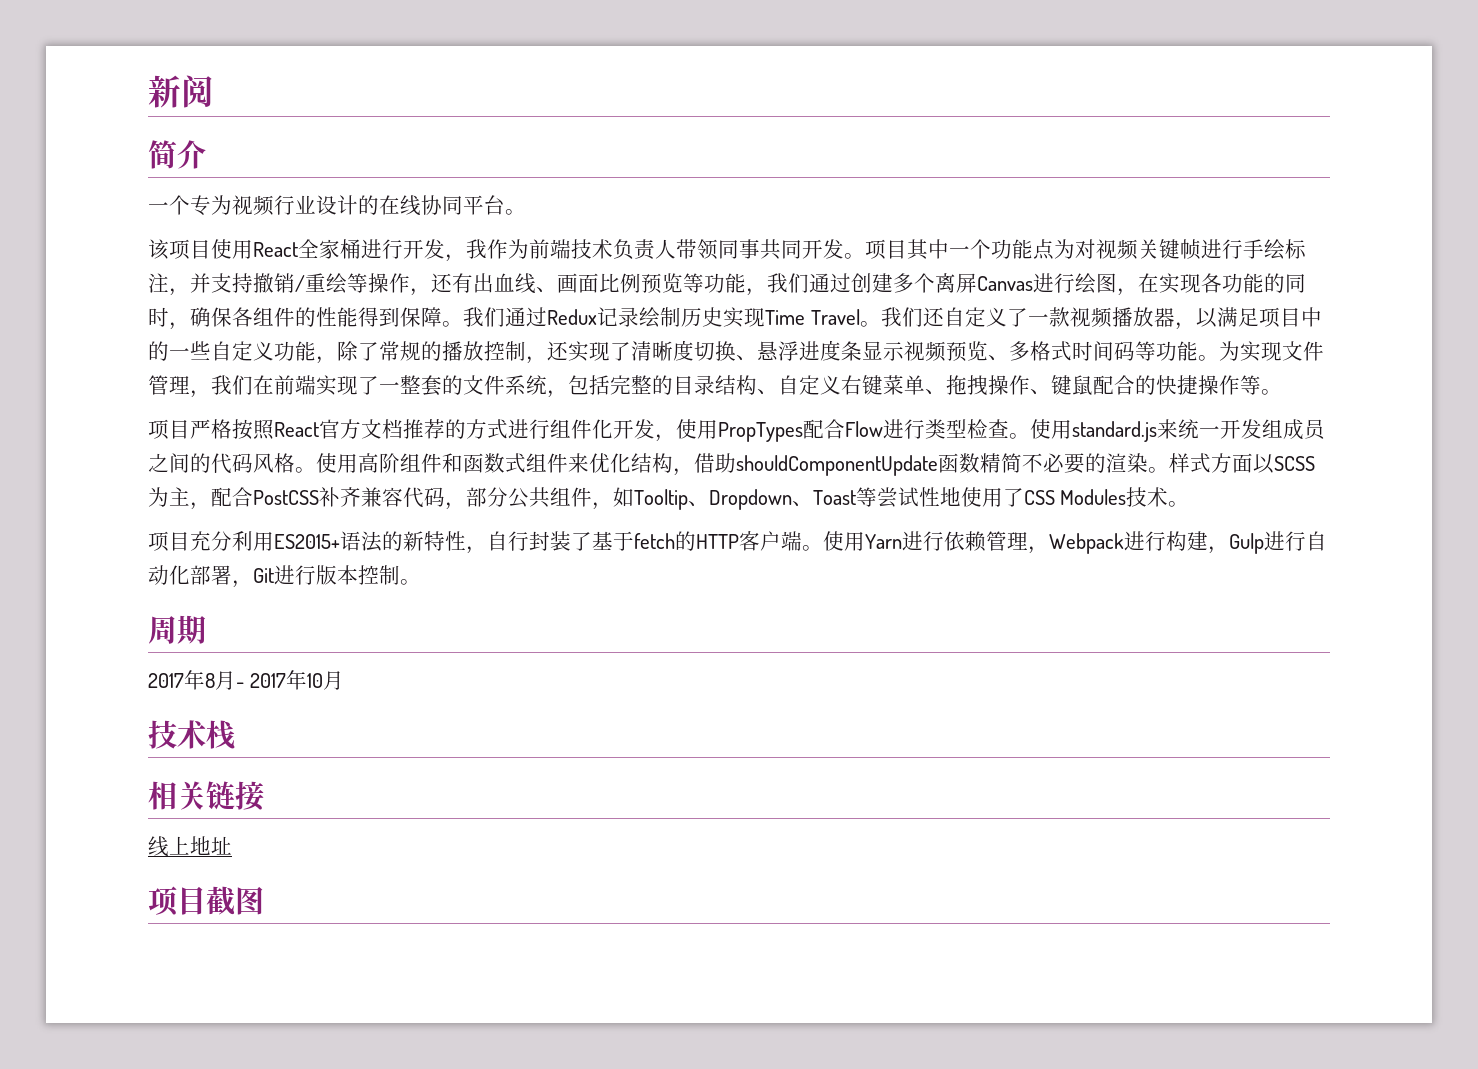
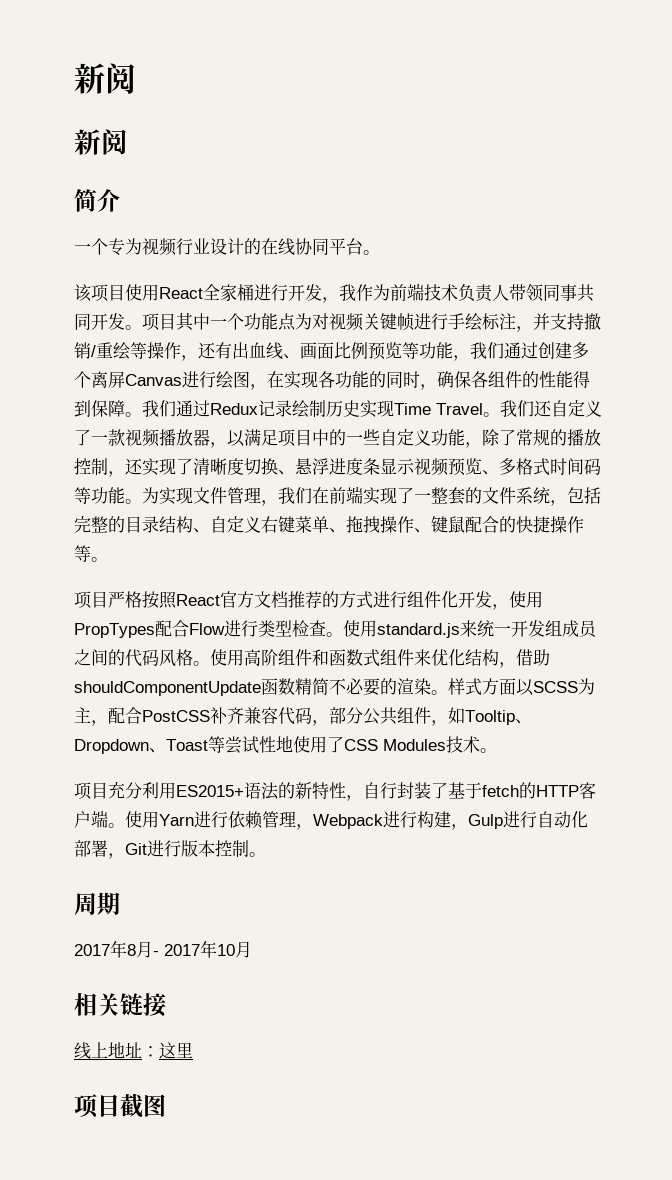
[148,75,214,108] 新阅 -> [74,63,136,94] [74,129,128,155] 新阅 // 新阅
[148,720,235,750] // 技术栈 -> (252, 949) none
(232, 845) none -> [142,1042,193,1059] ：这里

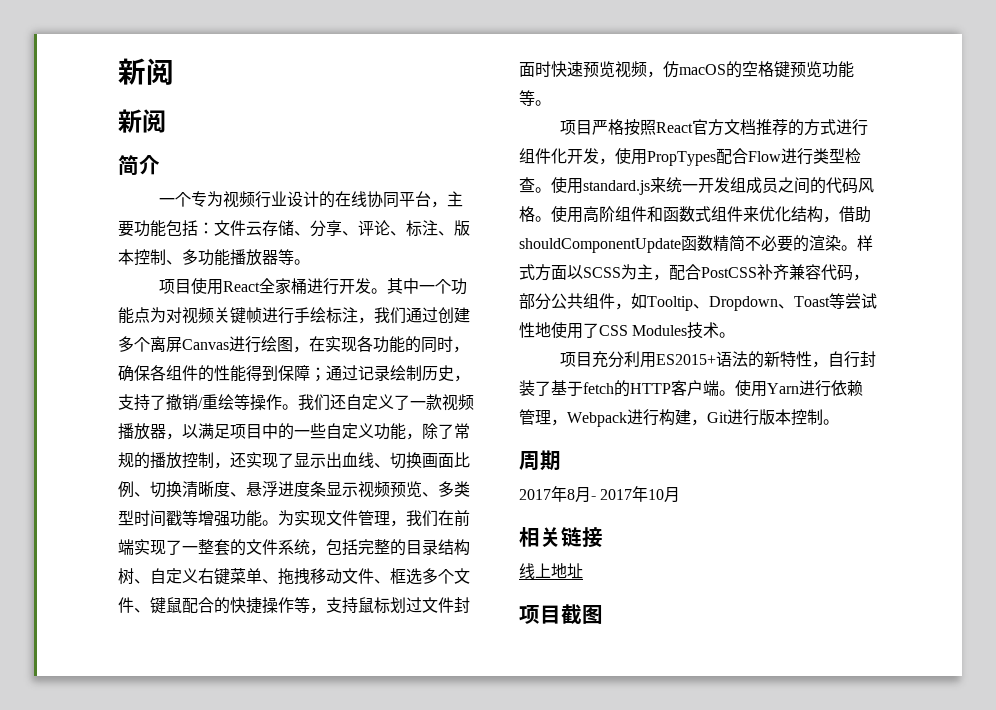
[363,250,380,255] [74,284,92,302] 。 // 该 -> [430,191,463,208] [118,220,470,237] [118,249,310,266] ，主要功能包括：文件云存储、分享、评论、标注、版本控制、多功能播放器等。 //
[322,283,594,303] [74,313,176,331] ，我作为前端技术负责人带领同事共同开发。项目 -> [370,288,387,294] 。
[533,313,601,330] [74,342,470,361] 并支持撤销/重绘等操作，还有出血线、画面比例预览等功能， -> (374, 320) none
[125,400,483,418] 。我们通过Redux记录绘制历史实现Time Travel -> [310,365,470,382] [118,394,282,411] ；通过记录绘制历史，支持了撤销/重绘等操作
[193,458,278,475] 清晰度切换 -> [294,452,470,469] [118,481,230,498] 显示出血线、切换画面比例、切换清晰度
[516,458,601,476] [74,487,91,504] 格式时间码等 -> [454,481,470,497] [118,510,230,527] 类型时间戳等增强
(193, 524) none -> [118,568,134,585] 树
[380,516,414,533] 操作 -> [310,568,470,585] [118,597,134,613] 移动文件、框选多个文件
(91, 553) none -> [310,597,470,614] [519,61,854,78] [519,90,535,106] ，支持鼠标划过文件封面时快速预览视频，仿macOS的空格键预览功能等
[468,811,588,829] [74,840,125,859] Gulp进行自动化部署， -> (707, 422) none
[142,1042,193,1059] ：这里 -> (583, 571) none

